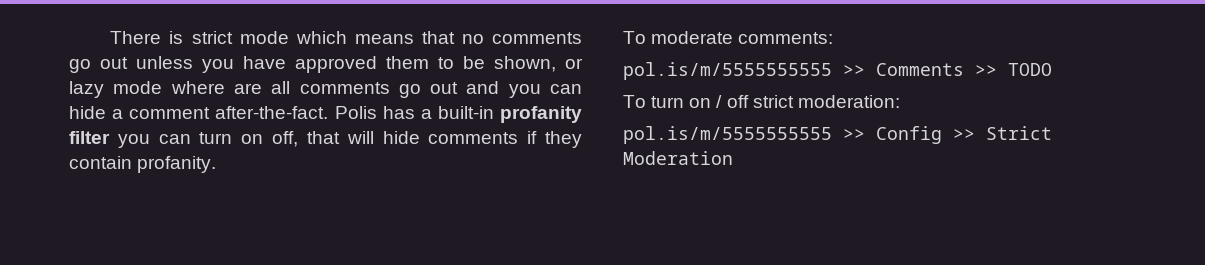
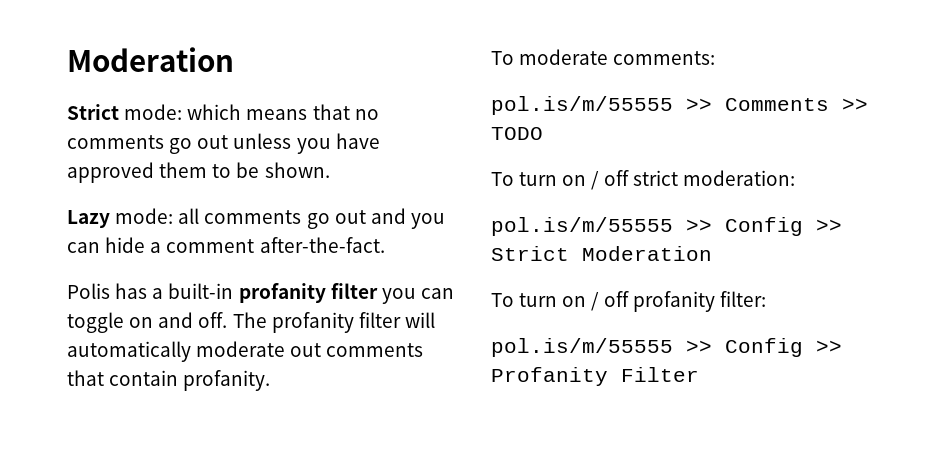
[110,31,289,44] There is strict mode -> [67,47,234,72] [67,104,183,120] Moderation // Strict mode:
[494,56,583,72] [69,81,262,98] shown, or lazy mode where are -> [264,162,330,178] [67,208,174,228] shown. // Lazy mode:
(329, 112) none -> (385, 245) //
[199,131,582,148] turn on off, that will hide comments if they -> [67,312,435,333] [67,341,424,362] [67,370,104,386] toggle on and off. The profanity filter will automatically moderate out comments that
[623,62,832,80] pol.is/m/5555555555 -> [491,96,673,115] pol.is/m/55555
[623,126,832,144] pol.is/m/5555555555 -> [491,217,673,236] pol.is/m/55555
(733, 158) none -> [491,291,766,312] [491,338,842,357] [491,367,699,386] // To turn on / off profanity filter: // pol.is/m/55555 >> Config >> Profanity Filter

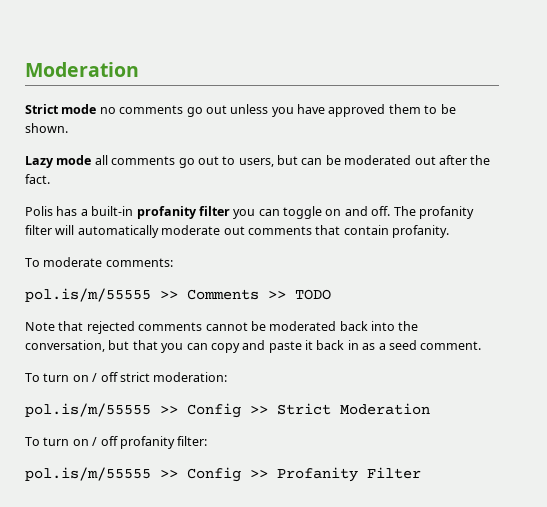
[124,104,350,120] mode: which means that -> [61,104,97,114] mode
[115,208,174,224] mode: -> [56,155,92,165] mode
[370,208,445,229] [67,237,385,253] and you can hide a comment after-the-fact. -> [222,155,491,167] [25,174,50,184] to users, but can be moderated out after the fact.
(543, 133) none -> [25,321,419,334] [25,340,482,353] // Note that rejected comments cannot be moderated back into the conversation, but that you can copy and paste it back in as a seed comment.

